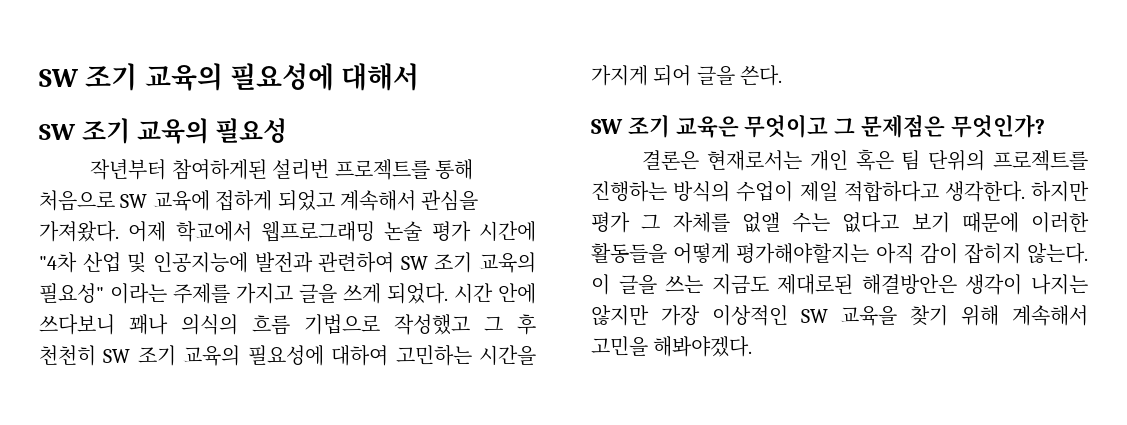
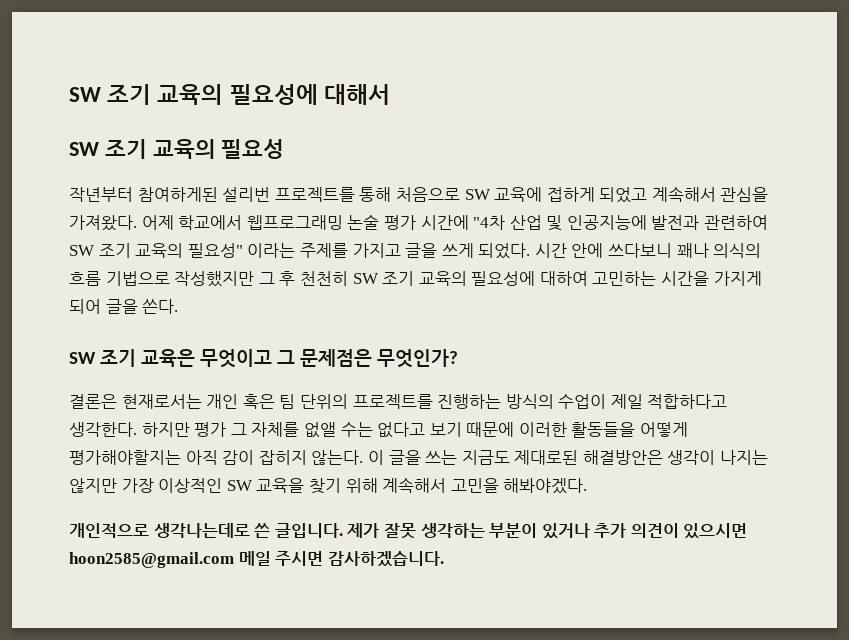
[394,314,470,335] 작성했고 -> [174,271,255,287] 작성했지만
(753, 346) none -> [69,522,748,539] [69,551,444,568] // 개인적으로 생각나는데로 쓴 글입니다. 제가 잘못 생각하는 부분이 있거나 추가 의견이 있으시면 hoon2585@gmail.com 메일 주시면 감사하겠습니다.

